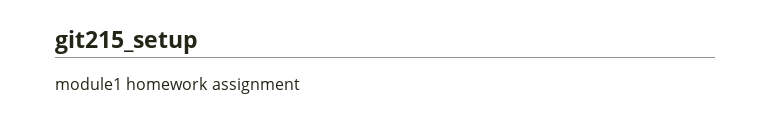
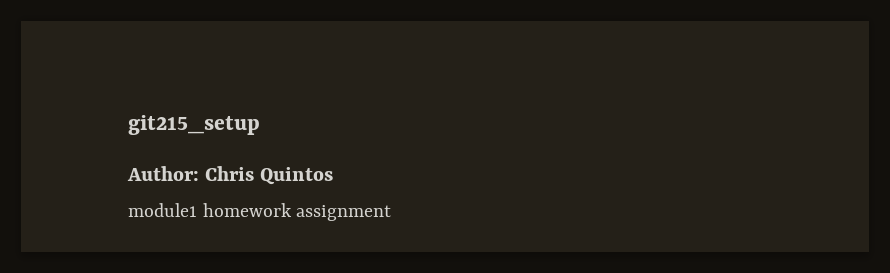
(198, 42) none -> [127,166,334,185] // Author: Chris Quintos

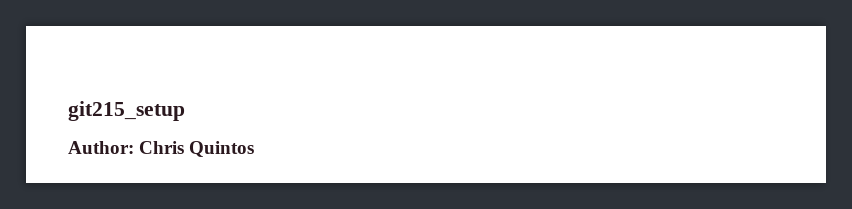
[128,203,392,221] // module1 homework assignment -> (255, 149) none

